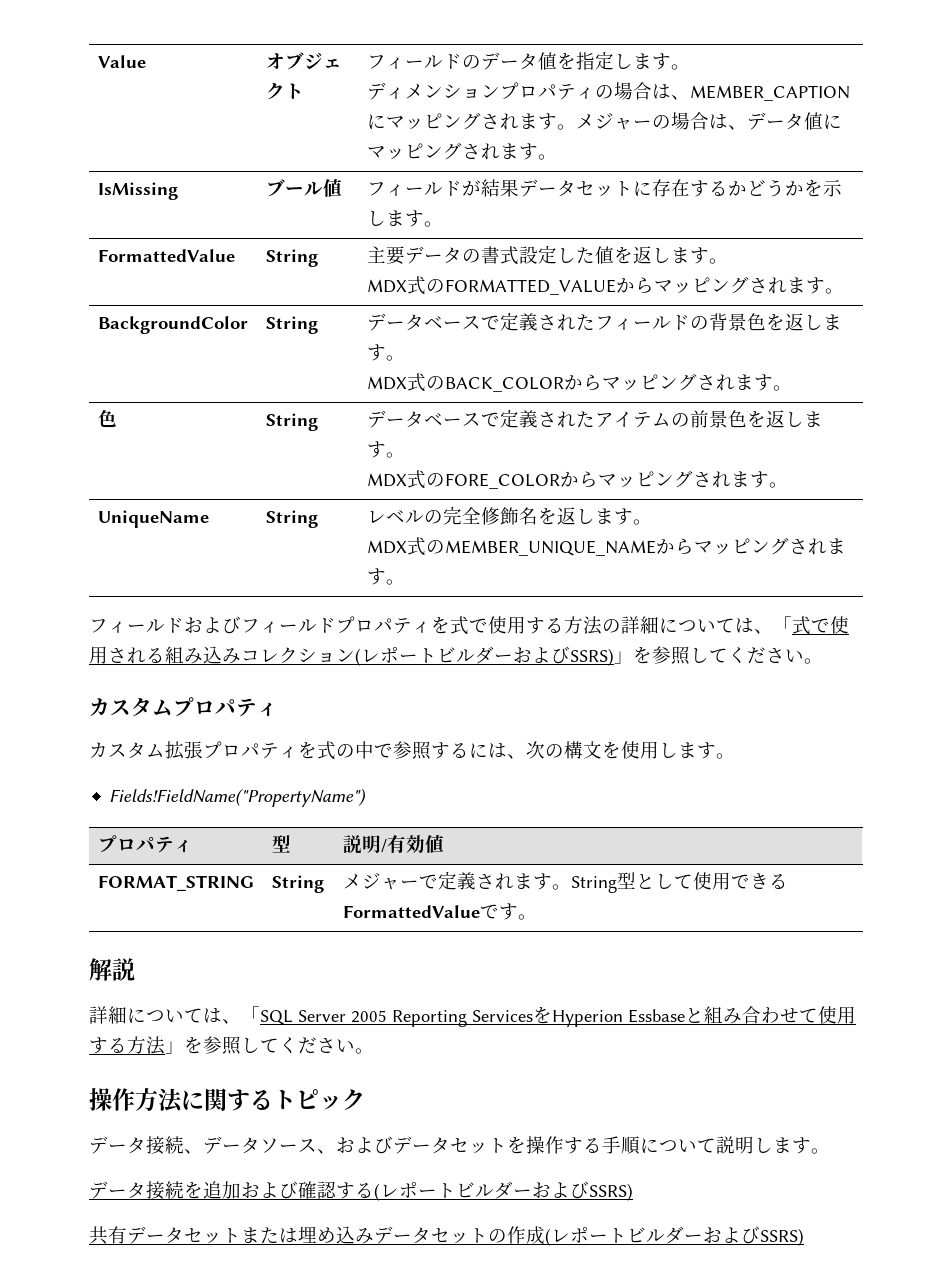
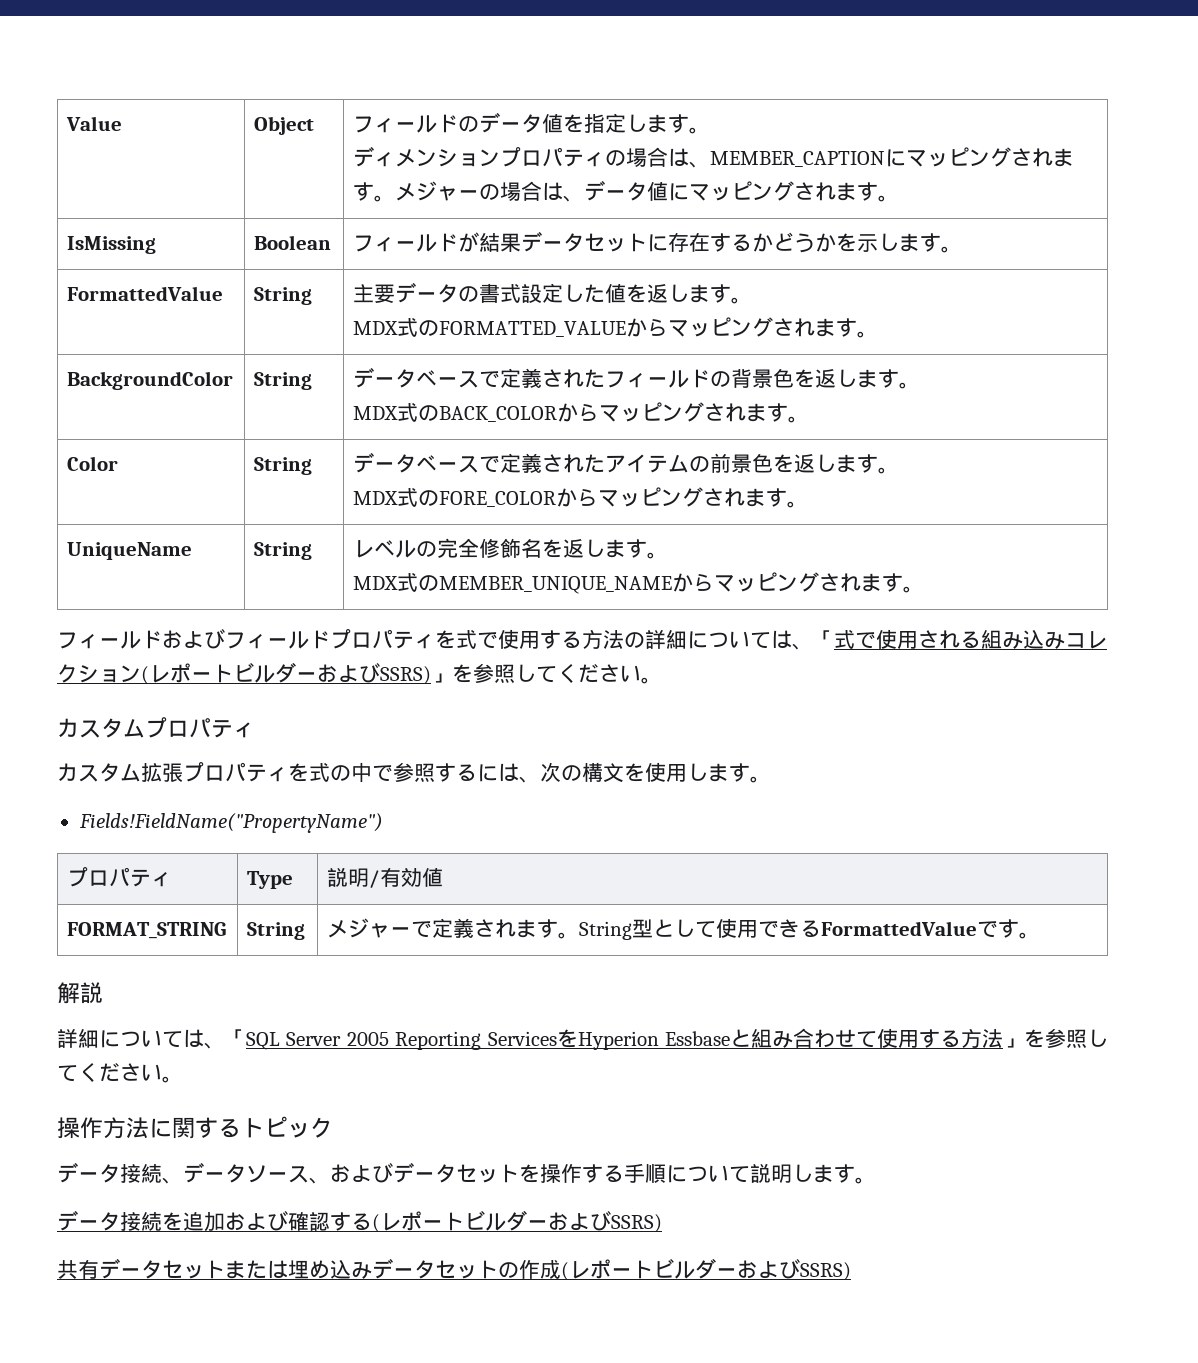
[265,52,342,70] [265,82,304,100] オブジェクト -> [254,116,315,135] Object
[265,179,342,197] ブール値 -> [254,235,332,250] Boolean
[97,410,117,428] 色 -> [67,456,119,471] Color
[271,835,291,853] 型 -> [247,871,294,889] Type

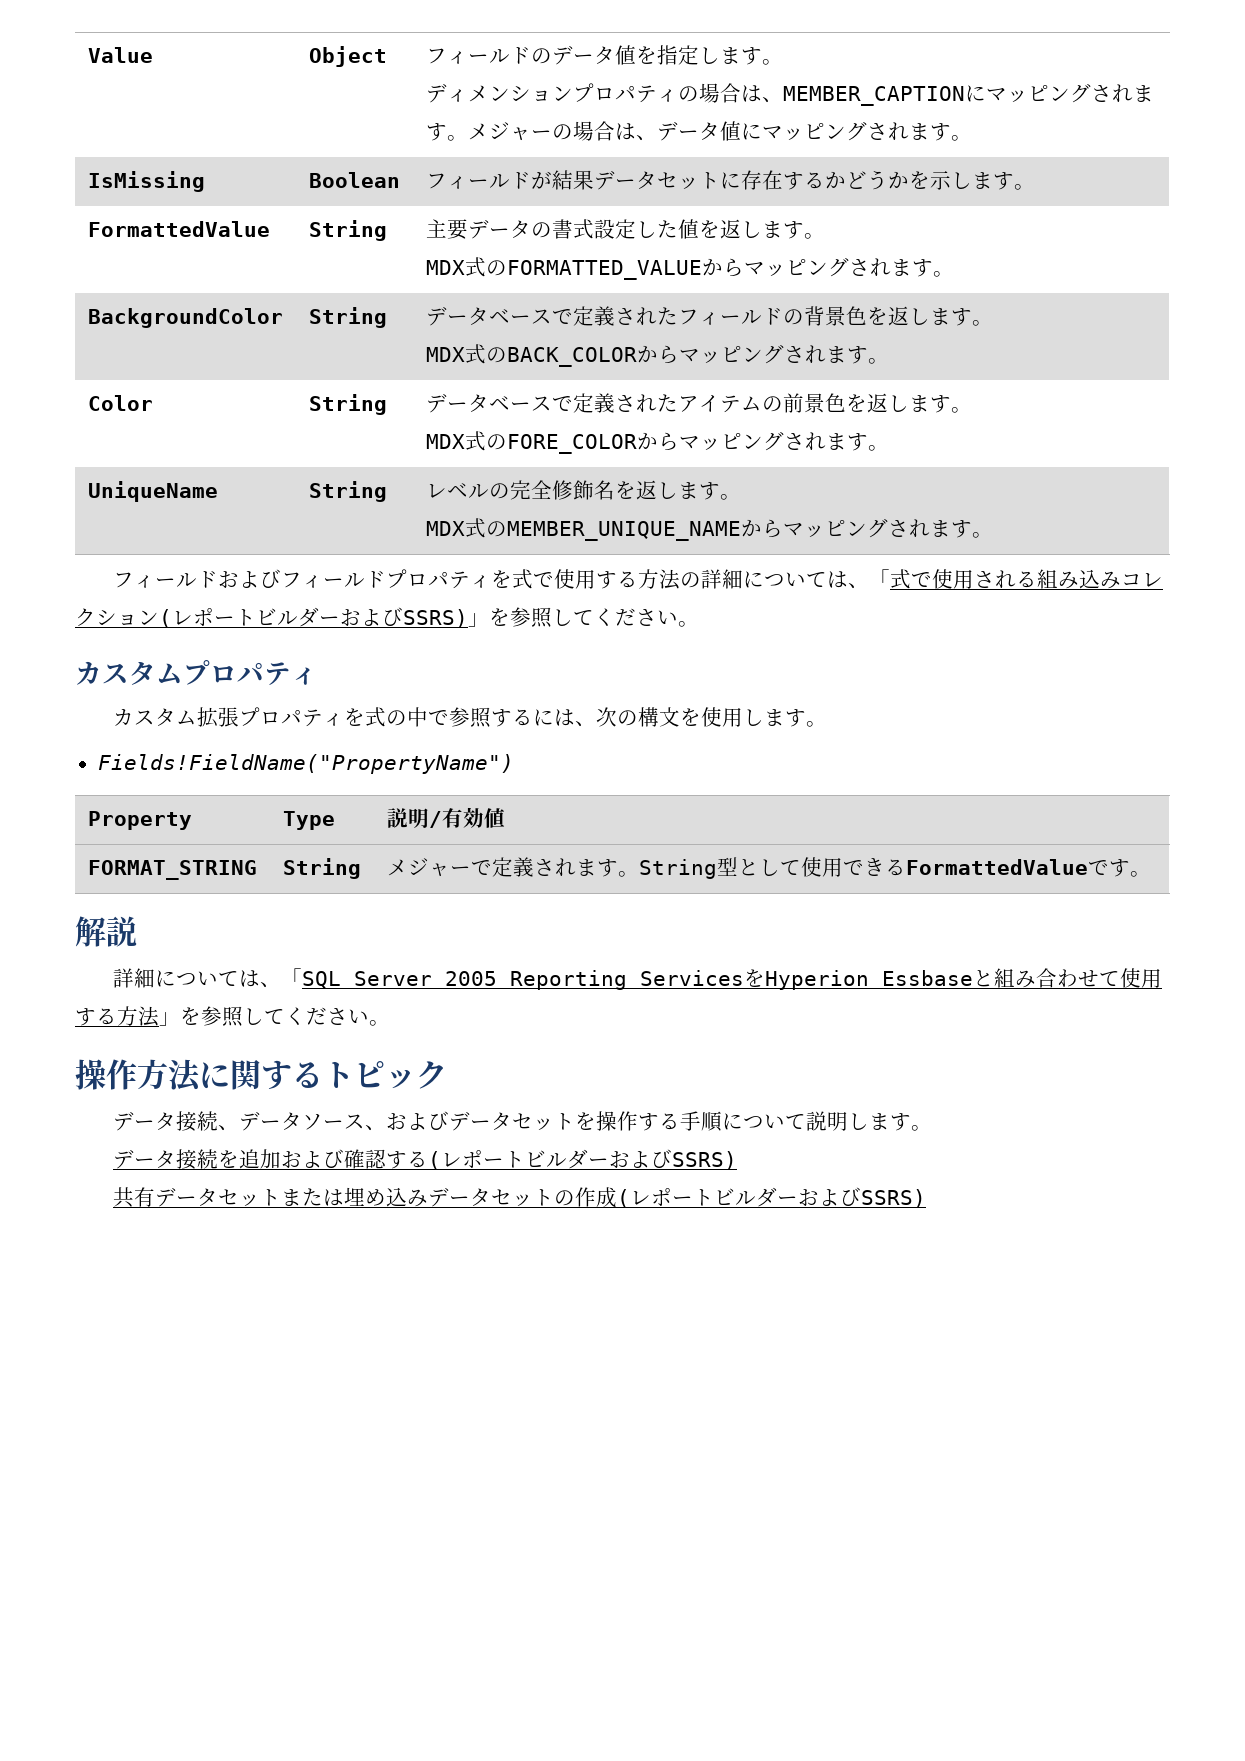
[67,867,173,887] プロパティ -> [87,811,192,830] Property

